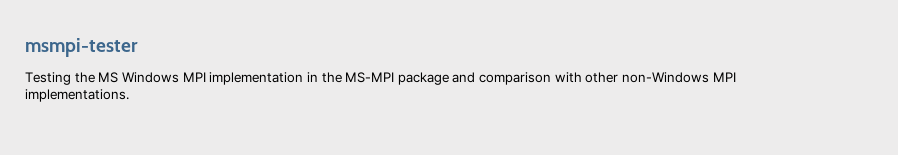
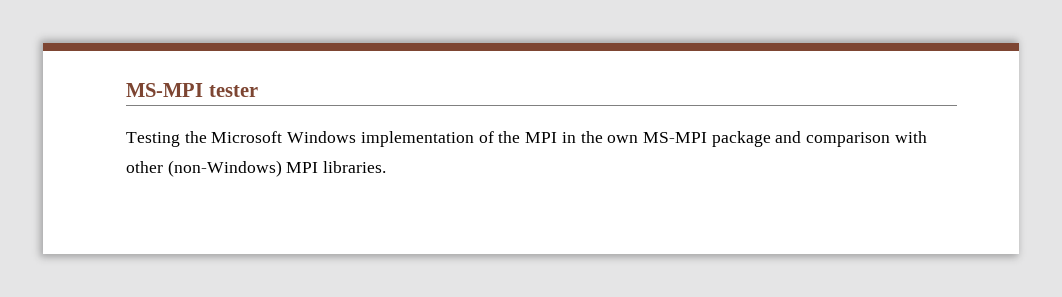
[25,38,138,57] msmpi-tester -> [126,83,258,97] MS-MPI tester
[98,72,304,85] MS Windows MPI implementation -> [211,131,558,147] Microsoft Windows implementation of the MPI
(342, 77) none -> [607,135,639,143] own
[622,72,736,83] [25,89,129,102] non-Windows MPI implementations. -> [167,160,387,177] (non-Windows) MPI libraries.

